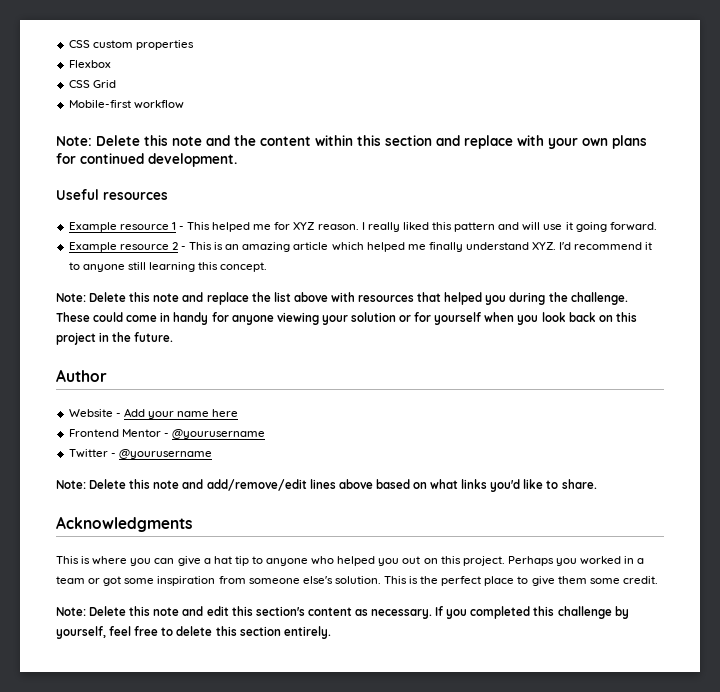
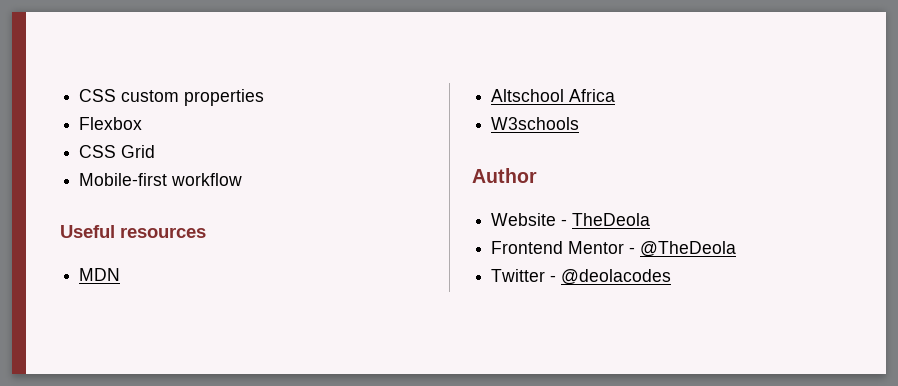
[56,135,647,149] [56,153,237,167] [56,189,168,200] [68,222,657,232] [68,242,653,252] [68,262,268,272] [56,292,628,305] [56,312,637,325] [56,332,174,345] Note: Delete this note and the content within this section and replace with your own plans for continued development. // Useful resources // Example resource 1 - This helped me for XYZ reason. I really liked this pattern and will use it going forward. // Example resource 2 - This is an amazing article which helped me finally understand XYZ. I'd recommend it to anyone still learning this concept. // Note: Delete this note and replace the list above with resources that helped you during the challenge. These could come in handy for anyone viewing your solution or for yourself when you look back on this project in the future. -> [60,225,206,238] [79,268,121,281] [491,89,616,102] [491,117,580,130] Useful resources // MDN // Altschool Africa // W3schools
[123,408,239,419] Add your name here -> [572,213,651,226] TheDeola
[171,429,265,439] @yourusername -> [640,241,737,257] @TheDeola
[118,449,212,459] [56,479,597,492] [56,516,192,532] [56,556,645,566] [56,576,658,586] [56,606,629,619] [56,626,331,639] @yourusername // Note: Delete this note and add/remove/edit lines above based on what links you'd like to share. // Acknowledgments // This is where you can give a hat tip to anyone who helped you out on this project. Perhaps you worked in a team or got some inspiration from someone else's solution. This is the perfect place to give them some credit. // Note: Delete this note and edit this section's content as necessary. If you completed this challenge by yourself, feel free to delete this section entirely. -> [561,269,672,285] @deolacodes

